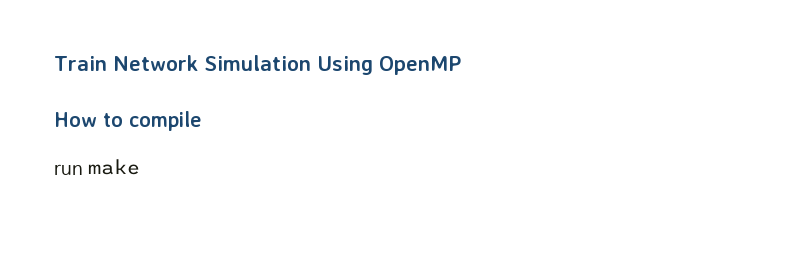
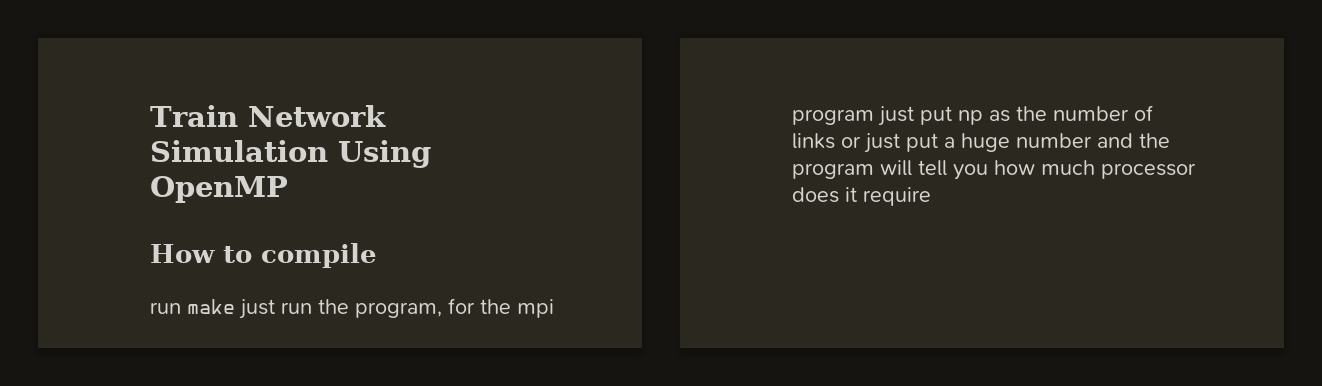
(140, 167) none -> [239,298,554,319] [792,105,1153,126] [792,133,1170,153] [792,160,1196,180] [792,187,931,206] just run the program, for the mpi program just put np as the number of links or just put a huge number and the program will tell you how much processor does it require

